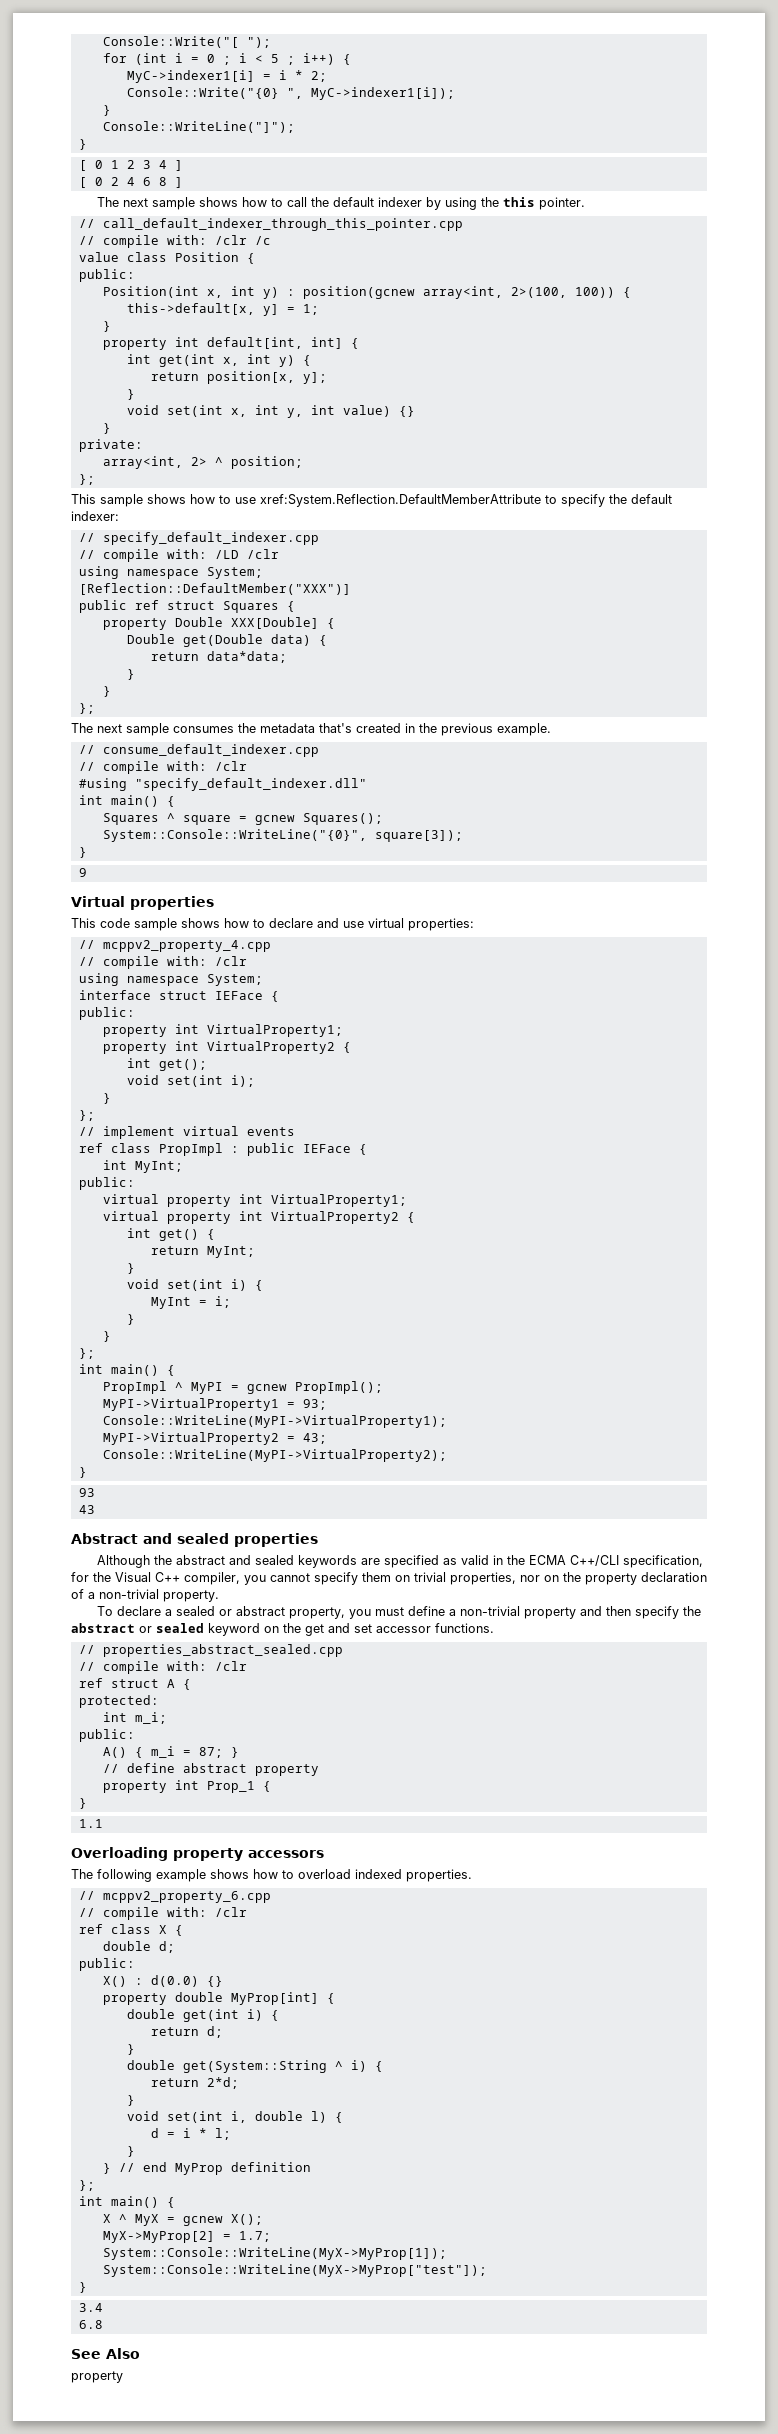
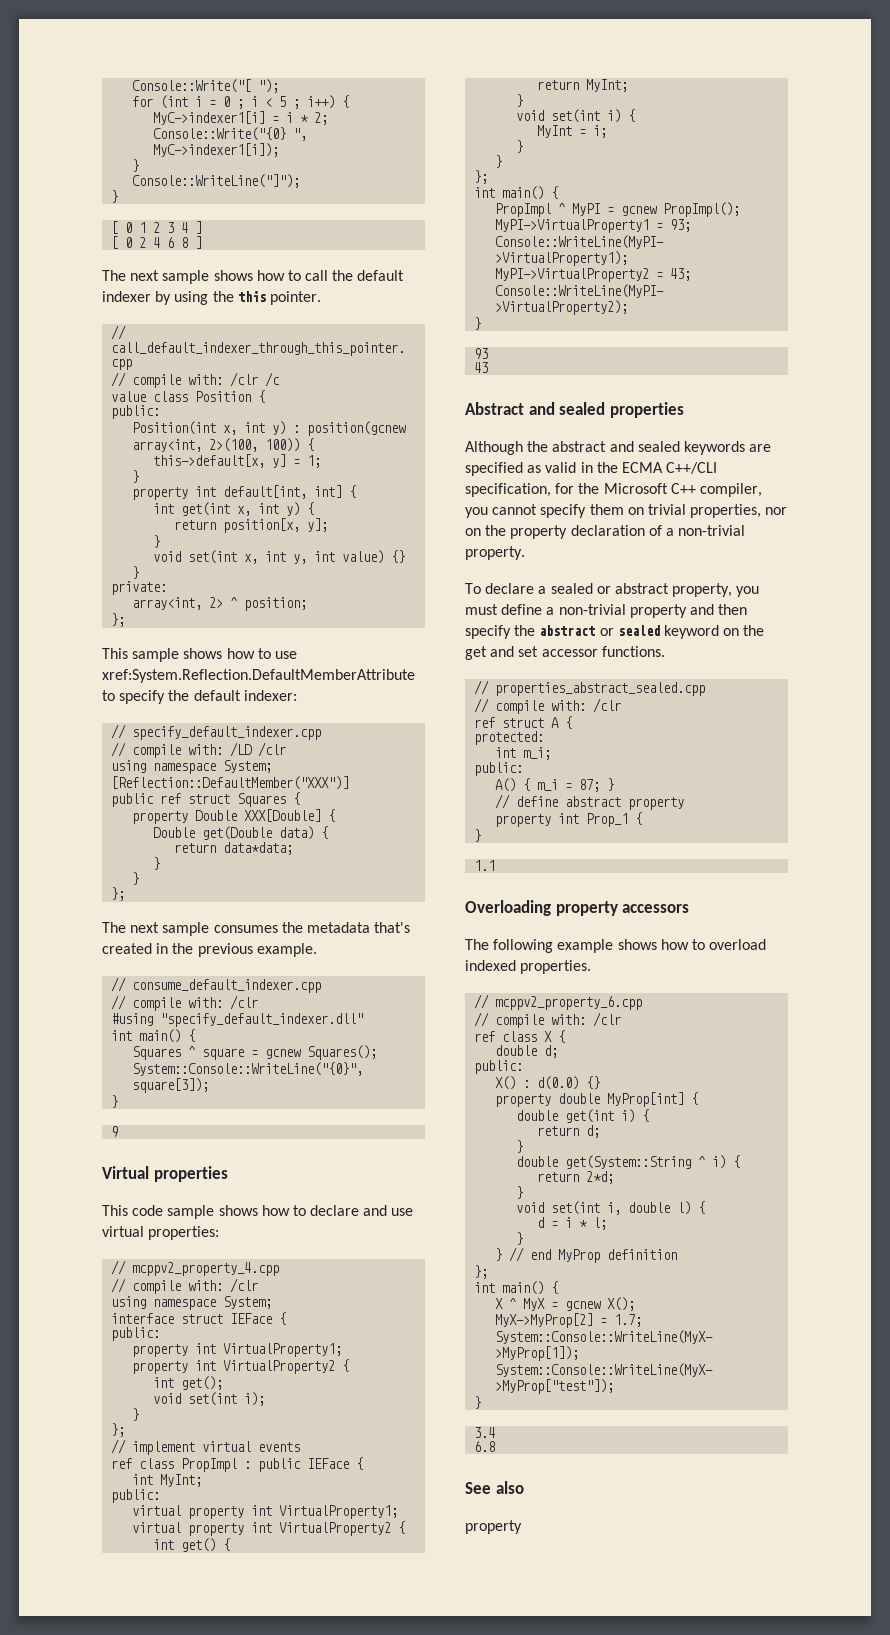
[115,1572,151,1582] Visual -> [603,483,668,494] Microsoft
[106,2348,140,2359] Also -> [495,1481,524,1494] also

